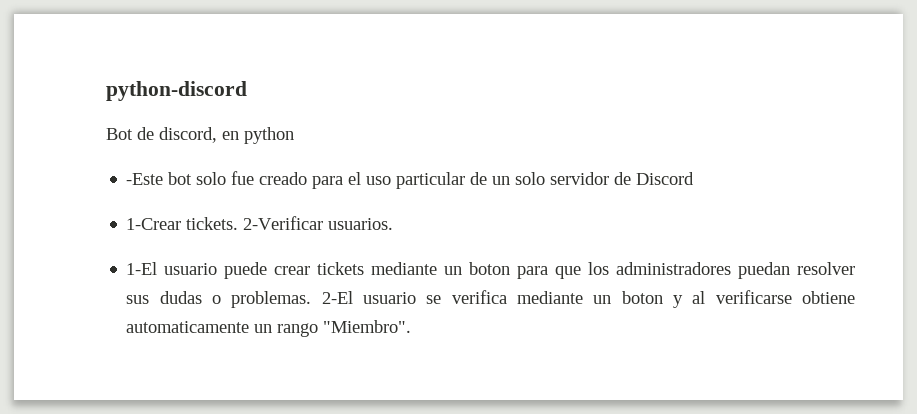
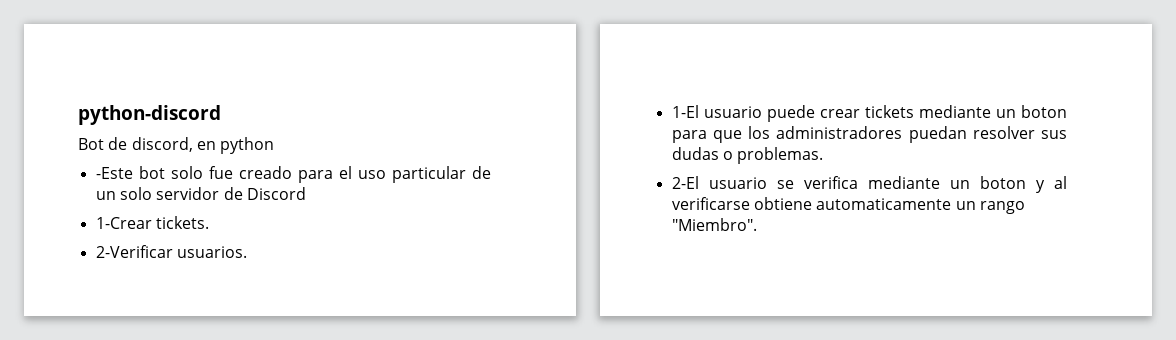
(239, 223) none -> (209, 222) //
(312, 299) none -> (824, 155) //

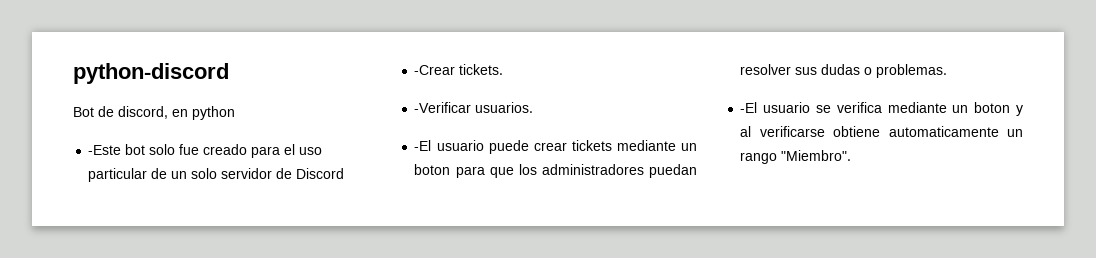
[95,217,152,229] 1-Crear -> [414,65,456,75] -Crear
[95,245,173,258] 2-Verificar -> [414,102,472,113] -Verificar
[671,105,699,118] 1-El -> [414,140,432,151] -El
[671,176,699,189] 2-El -> [740,102,758,113] -El

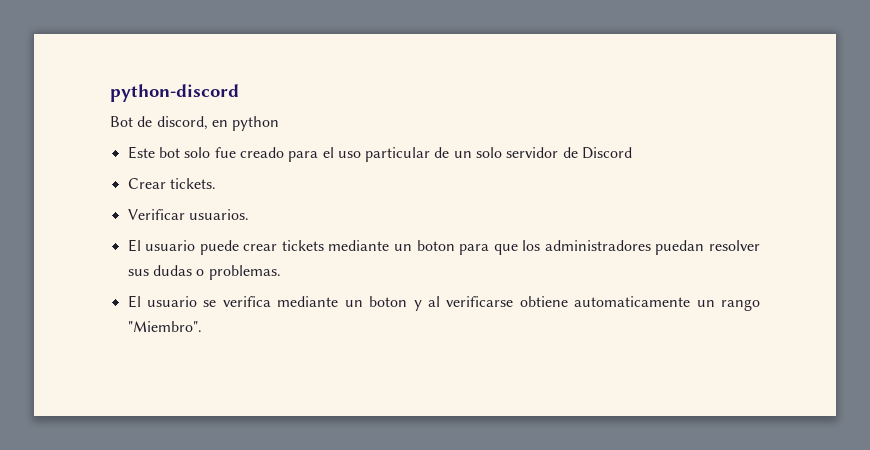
[88,145,122,155] -Este -> [127,146,155,159] Este
[414,65,456,75] -Crear -> [127,178,166,189] Crear
[414,102,472,113] -Verificar -> [127,209,185,220] Verificar
[414,140,432,151] -El -> [127,239,141,252] El
[740,102,758,113] -El -> [127,295,141,308] El

